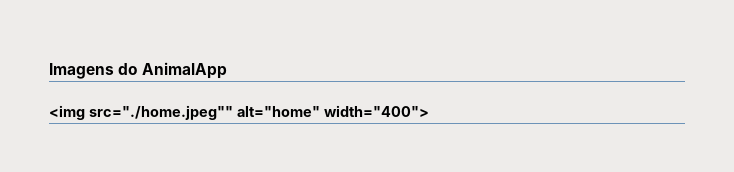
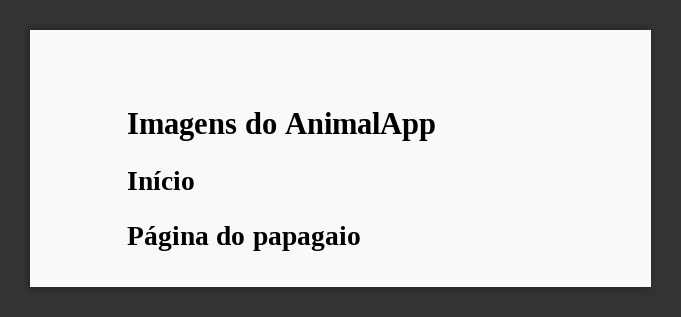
[49,105,429,120] <img src="./home.jpeg"" alt="home" width="400"> -> [127,171,195,190] [127,226,361,251] Início // Página do papagaio

